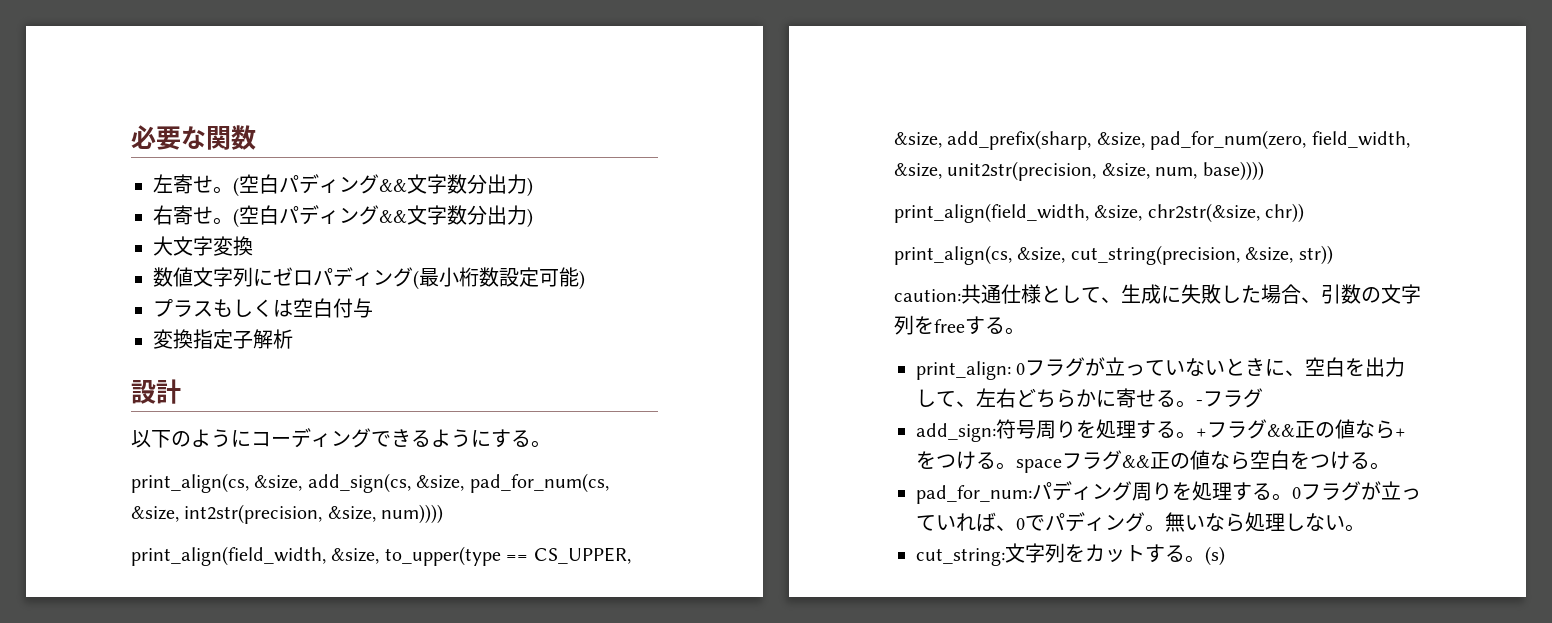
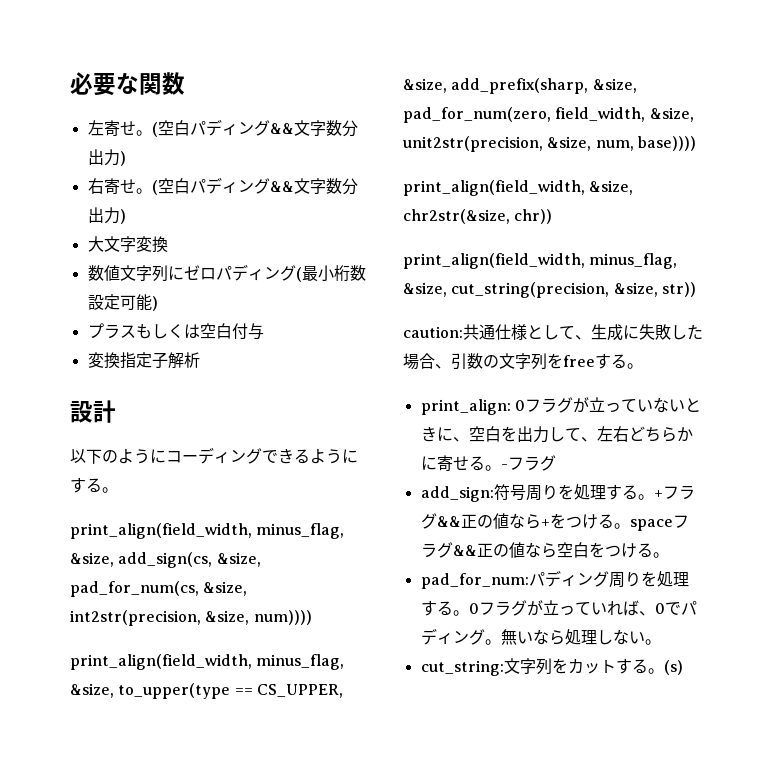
[131,473,249,493] print_align(cs, -> [70,523,345,539] print_align(field_width, minus_flag,
(326, 556) none -> [256,654,345,670] minus_flag,
[894,245,1012,265] print_align(cs, -> [403,253,678,269] print_align(field_width, minus_flag,

